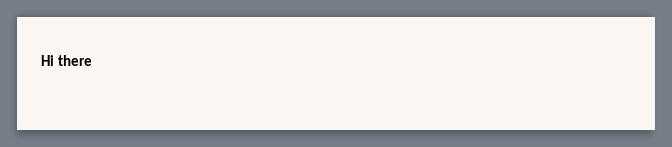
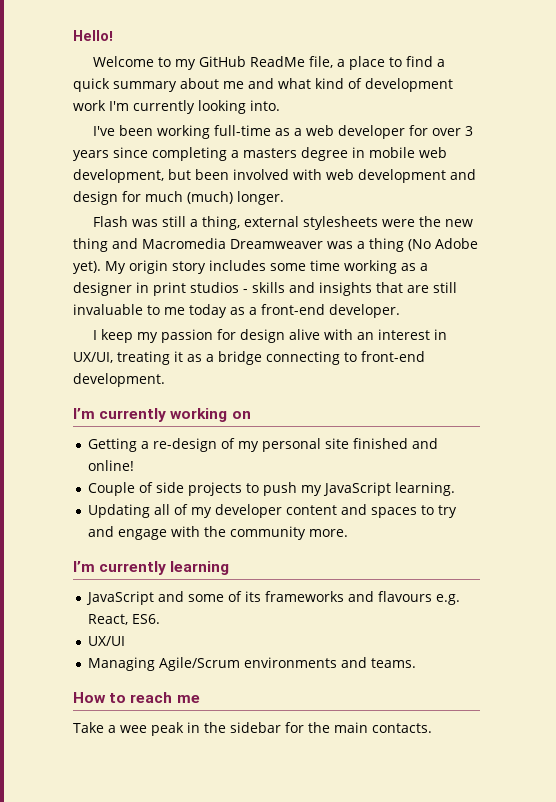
[41,55,92,66] Hi there -> [73,30,113,41] [93,56,446,70] [73,78,453,92] [73,100,280,114] [93,125,474,139] [73,147,447,161] [73,169,476,183] [73,191,284,205] [93,216,474,230] [73,238,478,252] [73,260,428,274] [73,282,457,296] [73,304,400,318] [93,329,448,343] [73,351,425,365] [73,373,165,387] [73,408,251,422] [88,438,439,452] [88,460,135,471] [88,482,456,496] [88,504,458,518] [88,526,349,540] [73,561,230,575] [86,591,461,605] [88,614,161,625] [88,636,126,646] [88,657,417,671] [73,692,200,703] [73,722,432,736] Hello! // Welcome to my GitHub ReadMe file, a place to find a quick summary about me and what kind of development work I'm currently looking into. // I've been working full-time as a web developer for over 3 years since completing a masters degree in mobile web development, but been involved with web development and design for much (much) longer. // Flash was still a thing, external stylesheets were the new thing and Macromedia Dreamweaver was a thing (No Adobe yet). My origin story includes some time working as a designer in print studios - skills and insights that are still invaluable to me today as a front-end developer. // I keep my passion for design alive with an interest in UX/UI, treating it as a bridge connecting to front-end development. // I’m currently working on // Getting a re-design of my personal site finished and online! // Couple of side projects to push my JavaScript learning. // Updating all of my developer content and spaces to try and engage with the community more. // I’m currently learning // JavaScript and some of its frameworks and flavours e.g. React, ES6. // UX/UI // Managing Agile/Scrum environments and teams. // How to reach me // Take a wee peak in the sidebar for the main contacts.

